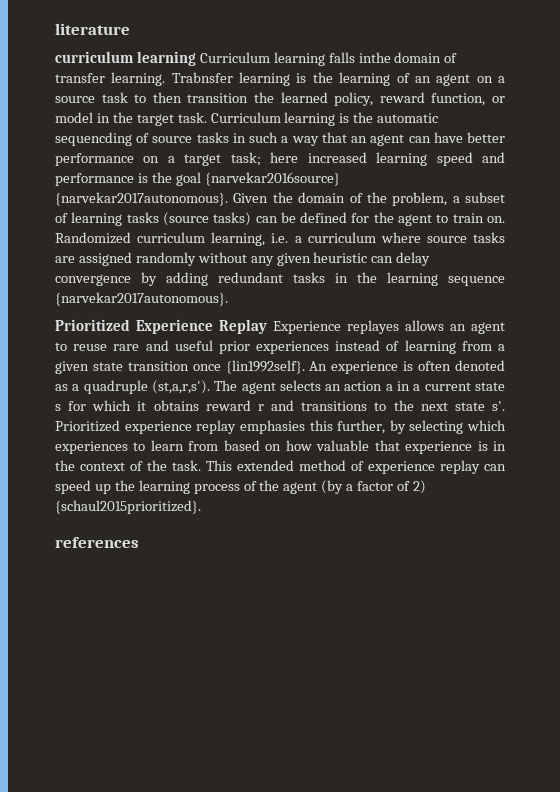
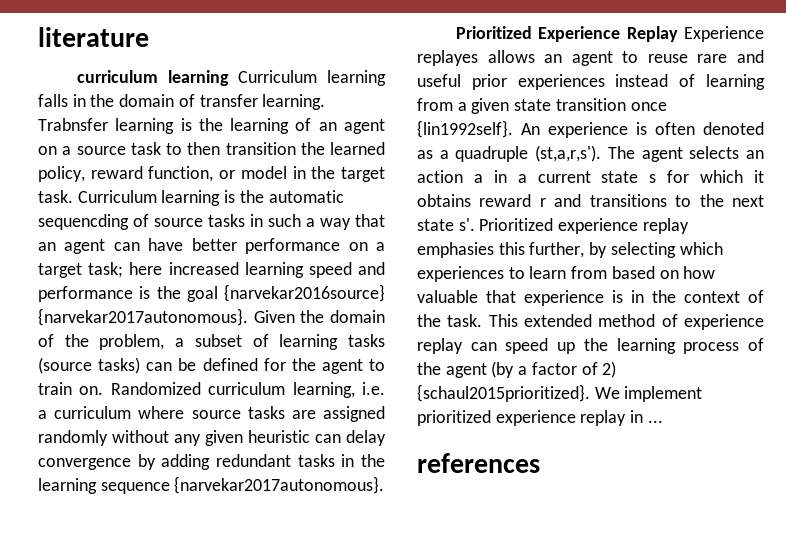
[358,52,391,63] inthe -> [72,94,115,107] in the
(201, 507) none -> [594,386,703,402] [417,410,663,426] We implement prioritized experience replay in ...

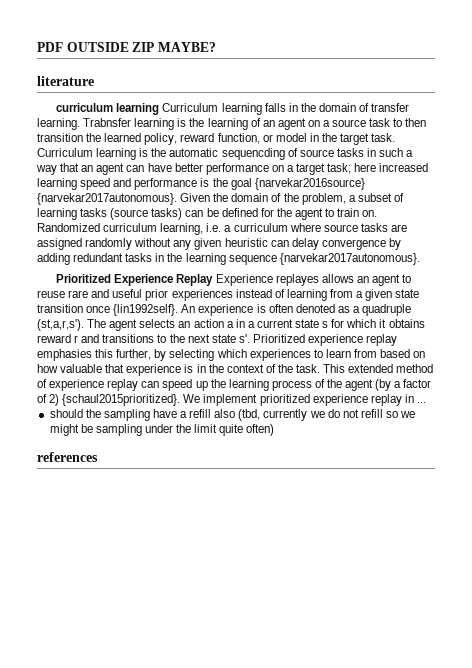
(38, 37) none -> [37,42,216,52] PDF OUTSIDE ZIP MAYBE? //
(663, 421) none -> [49,409,416,421] [49,424,275,436] // should the sampling have a refill also (tbd, currently we do not refill so we might be sampling under the limit quite often)

